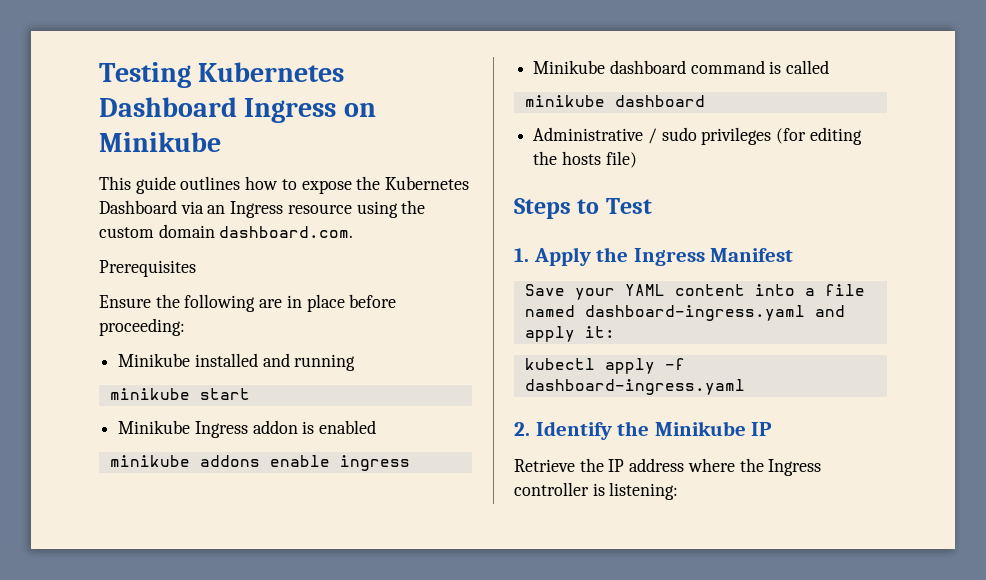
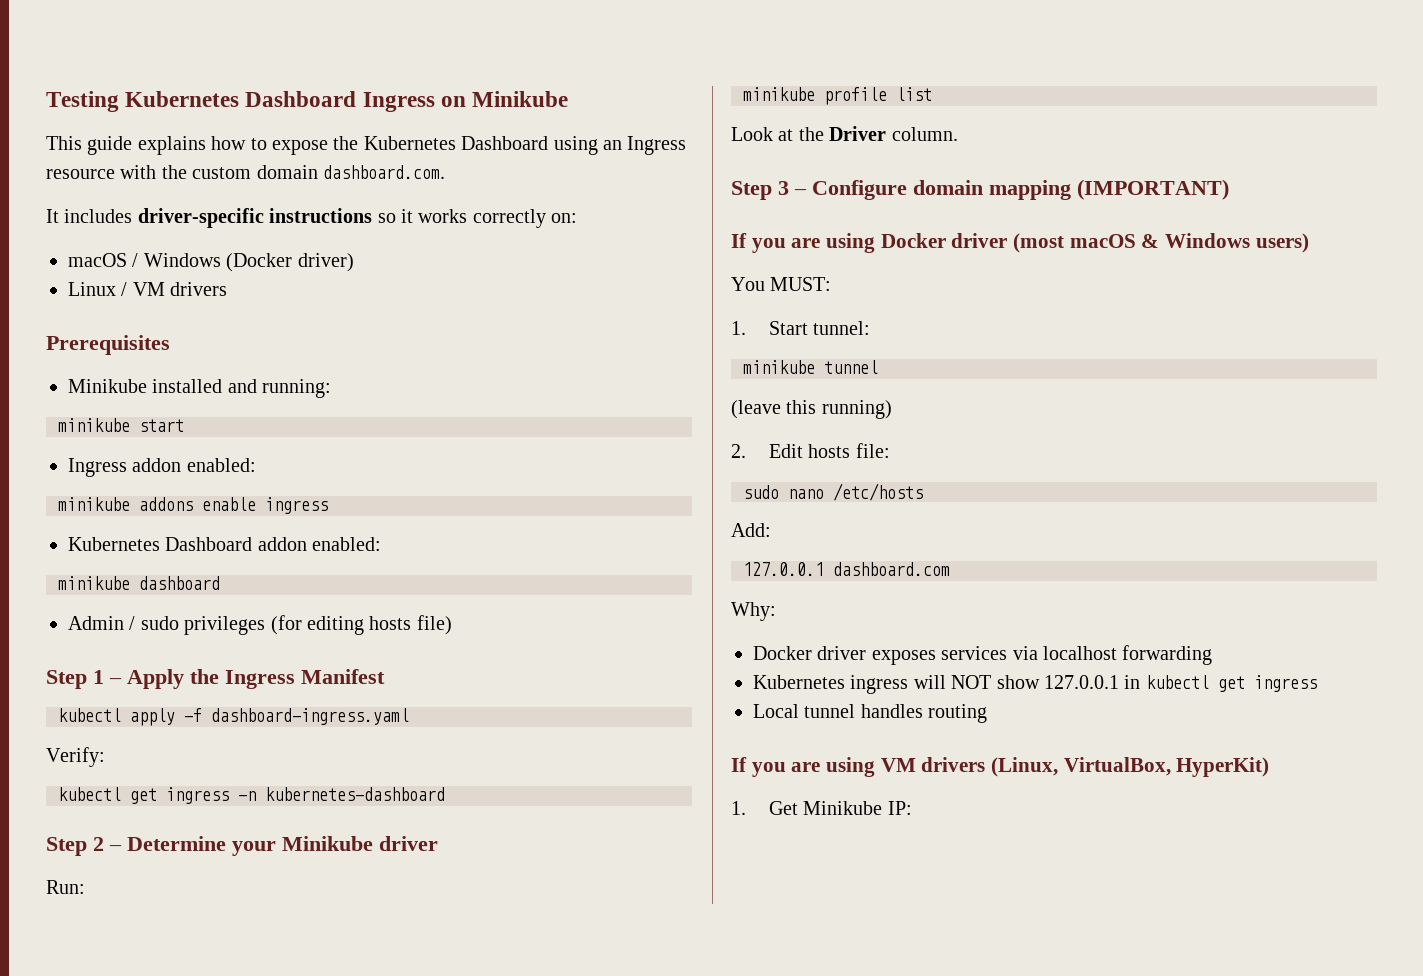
[180,176,241,190] outlines -> [137,136,206,155] explains
[180,201,204,214] via -> [553,136,598,155] using
[356,201,398,218] using -> [120,165,157,179] with
[99,260,196,277] [99,294,397,312] [99,318,185,336] Prerequisites // Ensure the following are in place before proceeding: -> [46,208,578,228] [68,253,354,272] [68,282,228,296] [46,335,170,355] It includes driver-specific instructions so it works correctly on: // macOS / Windows (Docker driver) // Linux / VM drivers // Prerequisites
[294,354,356,371] running -> [262,379,332,398] running:
[118,420,191,434] Minikube -> (184, 425) none
[302,420,377,434] is enabled -> [186,458,256,472] enabled:
[533,60,830,74] Minikube dashboard command is called -> [68,537,382,551] Kubernetes Dashboard addon enabled:
[533,127,644,141] Administrative -> [68,616,124,630] Admin
[533,151,558,165] the -> (364, 625) none
[514,198,652,219] [514,248,529,262] Steps to Test // 1. -> [46,670,122,689] Step 1 –
[524,284,865,300] [524,305,845,321] [524,326,615,342] [524,358,685,374] [524,379,745,395] [514,421,773,440] [514,458,822,476] [514,482,679,500] Save your YAML content into a file named dashboard-ingress.yaml and apply it: // kubectl apply -f dashboard-ingress.yaml // 2. Identify the Minikube IP // Retrieve the IP address where the Ingress controller is listening: -> [58,708,409,726] [46,747,105,767] [58,787,445,804] [46,836,438,856] [46,880,85,894] [743,87,932,105] [731,126,958,141] [731,179,1229,200] [731,233,1309,253] [731,277,832,291] [731,321,871,335] [743,360,878,374] [731,400,892,419] [731,443,890,458] [743,483,923,501] [731,523,771,537] [743,562,950,576] [731,602,776,621] [753,645,1213,665] [753,675,1317,694] [753,704,988,723] [731,757,1270,777] [731,801,912,815] kubectl apply -f dashboard-ingress.yaml // Verify: // kubectl get ingress -n kubernetes-dashboard // Step 2 – Determine your Minikube driver // Run: // minikube profile list // Look at the Driver column. // Step 3 – Configure domain mapping (IMPORTANT) // If you are using Docker driver (most macOS & Windows users) // You MUST: // 1. Start tunnel: // minikube tunnel // (leave this running) // 2. Edit hosts file: // sudo nano /etc/hosts // Add: // 127.0.0.1 dashboard.com // Why: // Docker driver exposes services via localhost forwarding // Kubernetes ingress will NOT show 127.0.0.1 in kubectl get ingress // Local tunnel handles routing // If you are using VM drivers (Linux, VirtualBox, HyperKit) // 1. Get Minikube IP:

